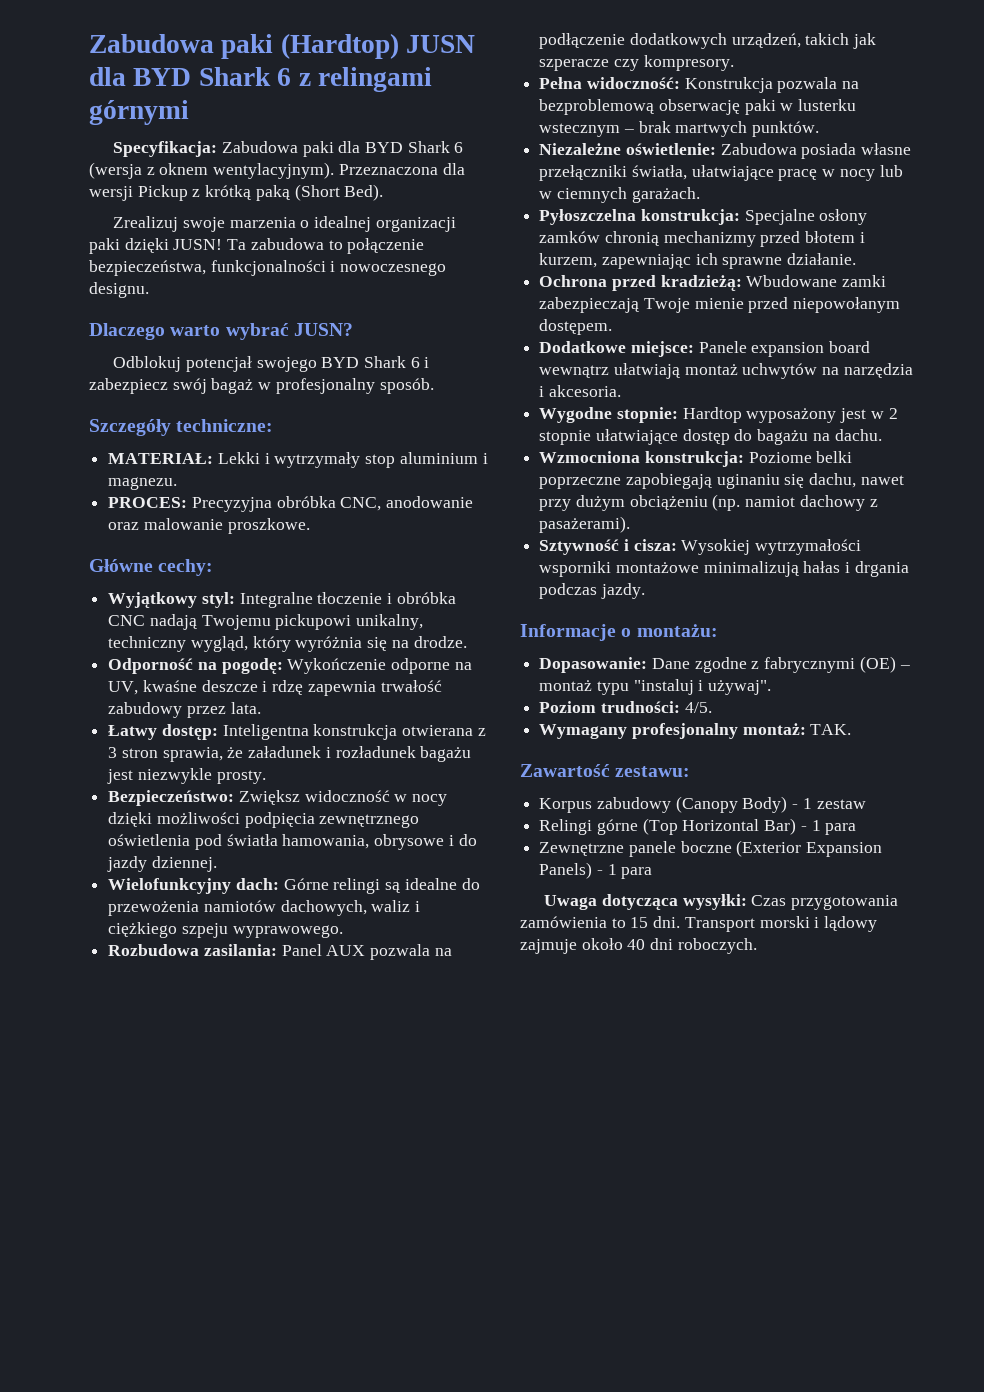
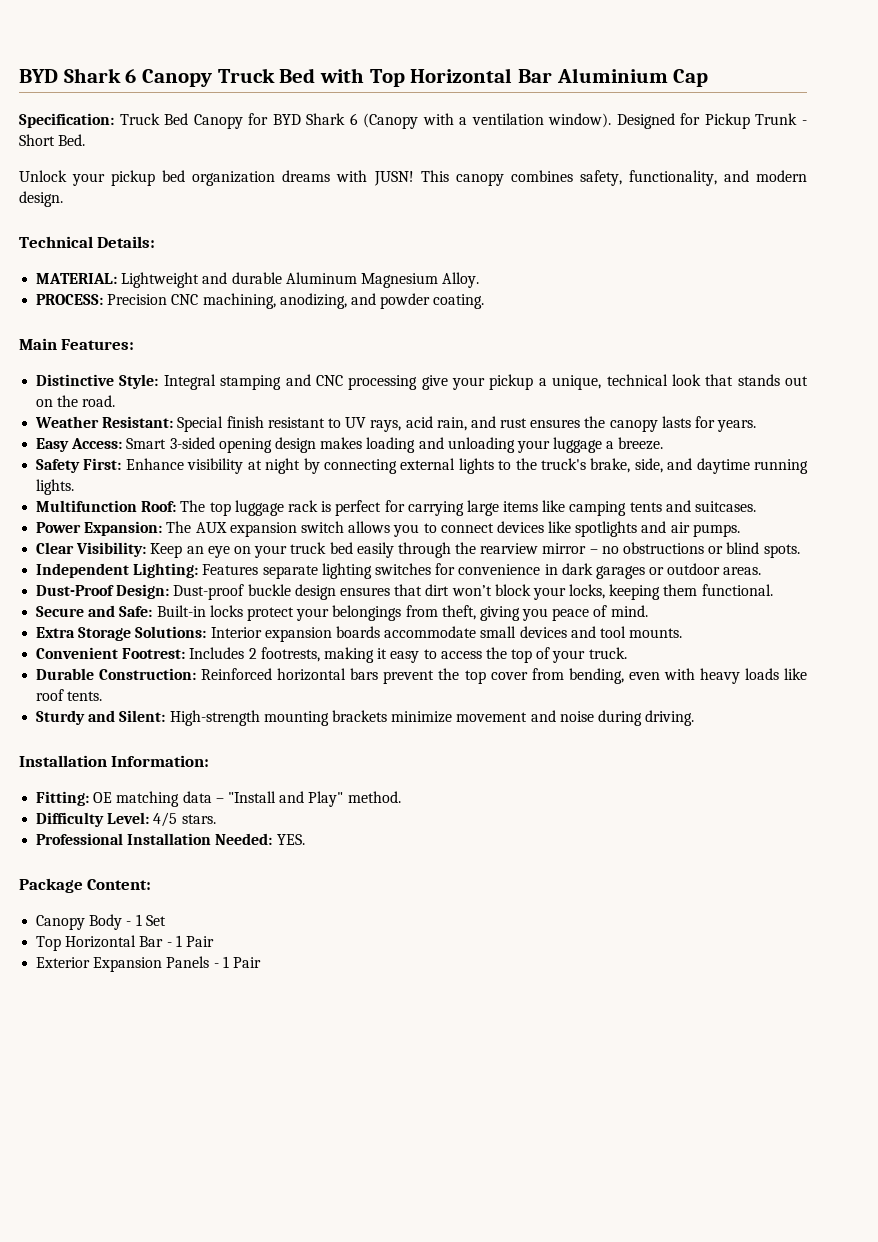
[89,33,476,59] [89,67,433,92] [89,100,189,125] [113,141,464,157] [89,162,465,179] [89,184,384,201] [113,216,456,232] [89,238,425,254] [89,260,447,276] [89,282,149,298] [89,323,353,340] [113,356,430,372] [89,378,434,394] [89,419,274,436] [108,452,488,468] [108,477,178,490] [108,496,474,512] [108,518,310,534] [89,559,214,576] [108,592,456,608] [108,614,424,630] [108,636,467,652] [108,658,472,674] [108,680,442,696] [108,702,261,718] [108,724,486,740] [108,746,472,762] [107,768,266,784] [108,790,448,806] [108,812,420,828] [108,834,477,850] [107,856,217,872] [108,878,480,894] [108,900,421,916] [108,922,343,938] [108,944,452,960] [539,33,877,49] [539,55,734,71] [539,77,860,93] [539,99,857,115] [539,121,820,137] [539,143,912,159] [539,165,903,181] [539,187,700,203] [539,209,868,225] [539,231,865,247] [539,253,857,269] [539,275,887,291] [539,297,901,313] [539,319,613,335] [539,341,871,357] [539,363,913,379] [539,385,621,397] [539,407,898,423] [539,429,882,445] [539,451,853,467] [539,473,904,489] [539,494,878,511] [539,516,631,533] [539,539,862,555] [539,561,909,577] [539,583,645,599] [520,624,718,641] [539,656,910,673] [539,679,772,695] [539,701,712,713] [539,723,852,739] [520,764,691,777] [539,796,866,813] [539,818,857,835] [539,840,883,857] [539,862,653,879] [544,894,898,910] [520,916,878,932] [520,938,757,954] Zabudowa paki (Hardtop) JUSN dla BYD Shark 6 z relingami górnymi // Specyfikacja: Zabudowa paki dla BYD Shark 6 (wersja z oknem wentylacyjnym). Przeznaczona dla wersji Pickup z krótką paką (Short Bed). // Zrealizuj swoje marzenia o idealnej organizacji paki dzięki JUSN! Ta zabudowa to połączenie bezpieczeństwa, funkcjonalności i nowoczesnego designu. // Dlaczego warto wybrać JUSN? // Odblokuj potencjał swojego BYD Shark 6 i zabezpiecz swój bagaż w profesjonalny sposób. // Szczegóły techniczne: // MATERIAŁ: Lekki i wytrzymały stop aluminium i magnezu. // PROCES: Precyzyjna obróbka CNC, anodowanie oraz malowanie proszkowe. // Główne cechy: // Wyjątkowy styl: Integralne tłoczenie i obróbka CNC nadają Twojemu pickupowi unikalny, techniczny wygląd, który wyróżnia się na drodze. // Odporność na pogodę: Wykończenie odporne na UV, kwaśne deszcze i rdzę zapewnia trwałość zabudowy przez lata. // Łatwy dostęp: Inteligentna konstrukcja otwierana z 3 stron sprawia, że załadunek i rozładunek bagażu jest niezwykle prosty. // Bezpieczeństwo: Zwiększ widoczność w nocy dzięki możliwości podpięcia zewnętrznego oświetlenia pod światła hamowania, obrysowe i do jazdy dziennej. // Wielofunkcyjny dach: Górne relingi są idealne do przewożenia namiotów dachowych, waliz i ciężkiego szpeju wyprawowego. // Rozbudowa zasilania: Panel AUX pozwala na podłączenie dodatkowych urządzeń, takich jak szperacze czy kompresory. // Pełna widoczność: Konstrukcja pozwala na bezproblemową obserwację paki w lusterku wstecznym – brak martwych punktów. // Niezależne oświetlenie: Zabudowa posiada własne przełączniki światła, ułatwiające pracę w nocy lub w ciemnych garażach. // Pyłoszczelna konstrukcja: Specjalne osłony zamków chronią mechanizmy przed błotem i kurzem, zapewniając ich sprawne działanie. // Ochrona przed kradzieżą: Wbudowane zamki zabezpieczają Twoje mienie przed niepowołanym dostępem. // Dodatkowe miejsce: Panele expansion board wewnątrz ułatwiają montaż uchwytów na narzędzia i akcesoria. // Wygodne stopnie: Hardtop wyposażony jest w 2 stopnie ułatwiające dostęp do bagażu na dachu. // Wzmocniona konstrukcja: Poziome belki poprzeczne zapobiegają uginaniu się dachu, nawet przy dużym obciążeniu (np. namiot dachowy z pasażerami). // Sztywność i cisza: Wysokiej wytrzymałości wsporniki montażowe minimalizują hałas i drgania podczas jazdy. // Informacje o montażu: // Dopasowanie: Dane zgodne z fabrycznymi (OE) – montaż typu "instaluj i używaj". // Poziom trudności: 4/5. // Wymagany profesjonalny montaż: TAK. // Zawartość zestawu: // Korpus zabudowy (Canopy Body) - 1 zestaw // Relingi górne (Top Horizontal Bar) - 1 para // Zewnętrzne panele boczne (Exterior Expansion Panels) - 1 para // Uwaga dotycząca wysyłki: Czas przygotowania zamówienia to 15 dni. Transport morski i lądowy zajmuje około 40 dni roboczych. -> [19,68,709,87] [19,113,807,129] [19,134,86,146] [19,170,807,186] [19,191,63,207] [19,236,156,248] [36,272,480,288] [36,293,485,309] [19,338,135,350] [36,374,809,390] [36,395,116,407] [35,416,757,432] [36,437,664,453] [36,458,808,474] [36,479,75,495] [36,500,757,516] [36,521,740,537] [36,542,800,558] [36,563,762,579] [36,584,773,600] [36,605,648,621] [36,626,683,642] [36,647,627,663] [36,668,807,684] [36,689,103,701] [36,710,695,726] [19,755,210,767] [36,791,401,807] [36,812,216,827] [36,833,305,845] [19,878,152,893] [36,914,166,930] [36,935,214,951] [36,956,261,972] BYD Shark 6 Canopy Truck Bed with Top Horizontal Bar Aluminium Cap // Specification: Truck Bed Canopy for BYD Shark 6 (Canopy with a ventilation window). Designed for Pickup Trunk - Short Bed. // Unlock your pickup bed organization dreams with JUSN! This canopy combines safety, functionality, and modern design. // Technical Details: // MATERIAL: Lightweight and durable Aluminum Magnesium Alloy. // PROCESS: Precision CNC machining, anodizing, and powder coating. // Main Features: // Distinctive Style: Integral stamping and CNC processing give your pickup a unique, technical look that stands out on the road. // Weather Resistant: Special finish resistant to UV rays, acid rain, and rust ensures the canopy lasts for years. // Easy Access: Smart 3-sided opening design makes loading and unloading your luggage a breeze. // Safety First: Enhance visibility at night by connecting external lights to the truck's brake, side, and daytime running lights. // Multifunction Roof: The top luggage rack is perfect for carrying large items like camping tents and suitcases. // Power Expansion: The AUX expansion switch allows you to connect devices like spotlights and air pumps. // Clear Visibility: Keep an eye on your truck bed easily through the rearview mirror – no obstructions or blind spots. // Independent Lighting: Features separate lighting switches for convenience in dark garages or outdoor areas. // Dust-Proof Design: Dust-proof buckle design ensures that dirt won’t block your locks, keeping them functional. // Secure and Safe: Built-in locks protect your belongings from theft, giving you peace of mind. // Extra Storage Solutions: Interior expansion boards accommodate small devices and tool mounts. // Convenient Footrest: Includes 2 footrests, making it easy to access the top of your truck. // Durable Construction: Reinforced horizontal bars prevent the top cover from bending, even with heavy loads like roof tents. // Sturdy and Silent: High-strength mounting brackets minimize movement and noise during driving. // Installation Information: // Fitting: OE matching data – "Install and Play" method. // Difficulty Level: 4/5 stars. // Professional Installation Needed: YES. // Package Content: // Canopy Body - 1 Set // Top Horizontal Bar - 1 Pair // Exterior Expansion Panels - 1 Pair

